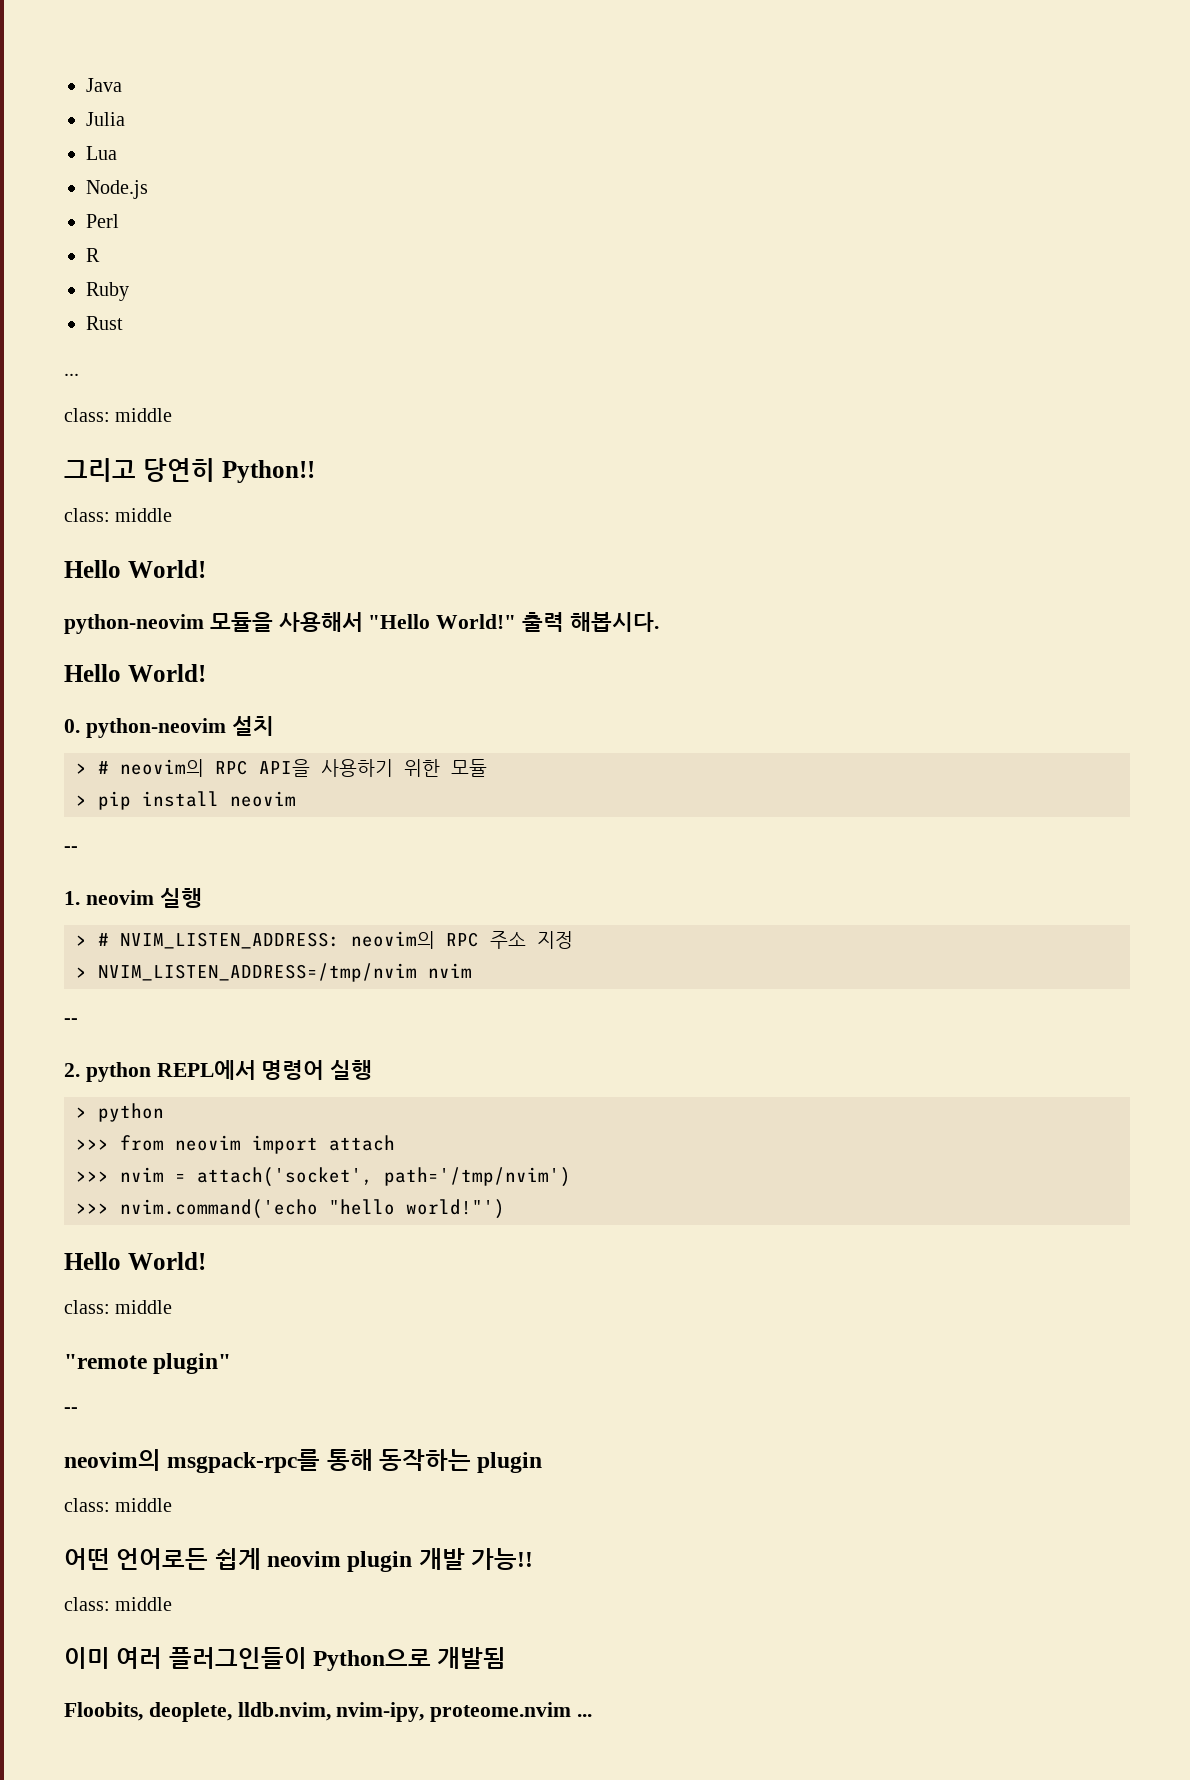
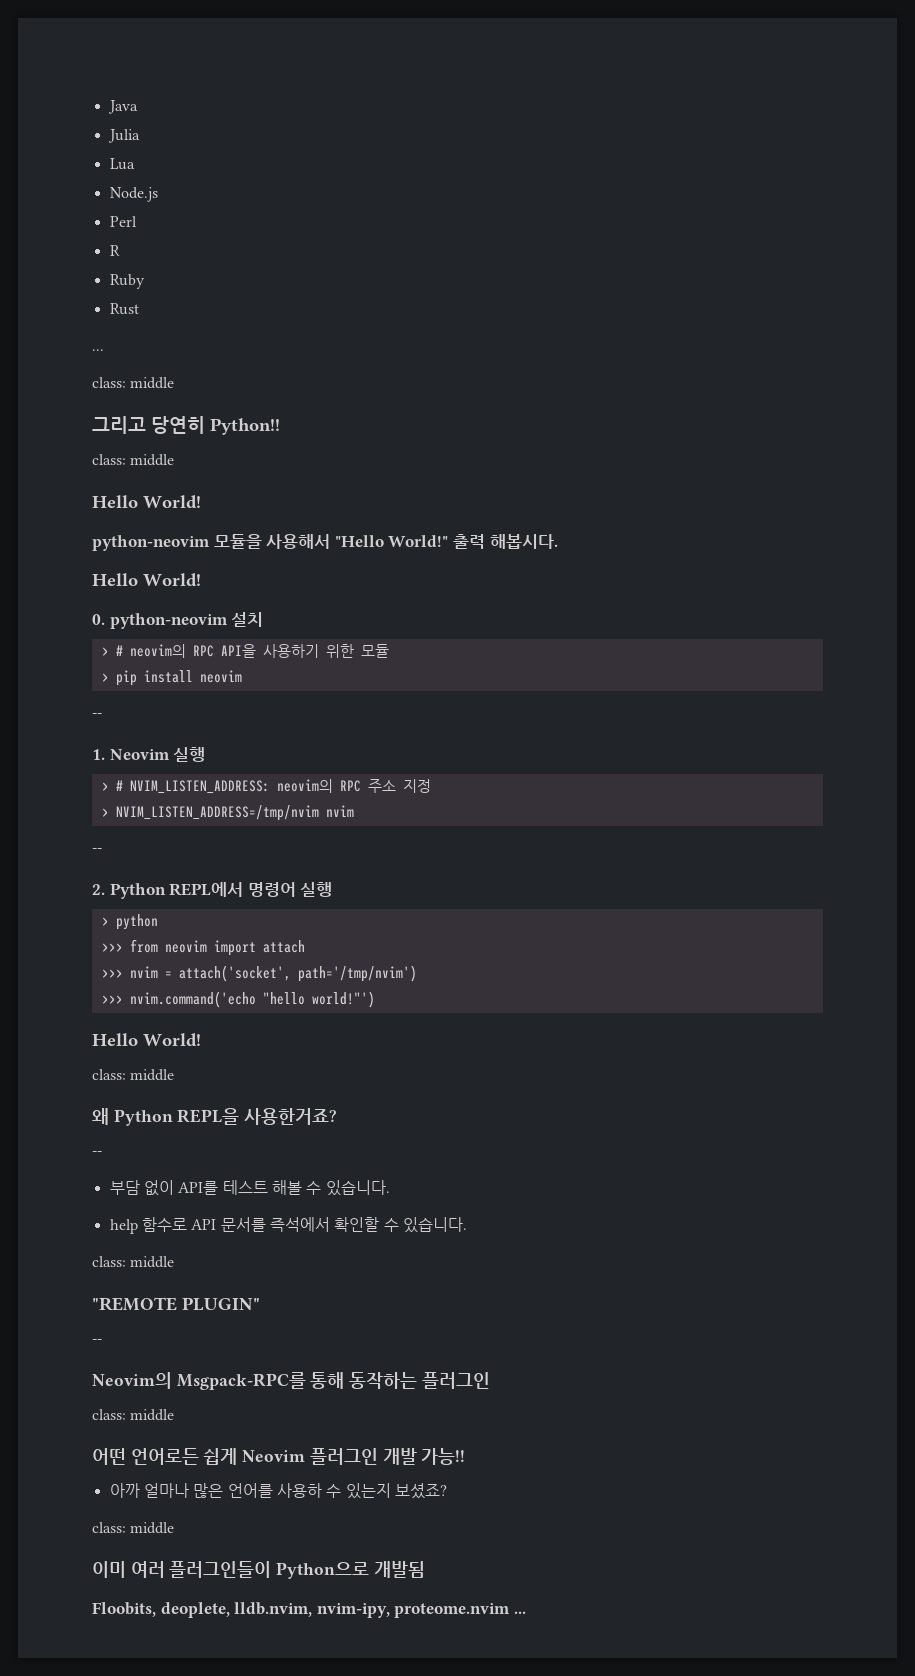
[85,890,154,905] neovim -> [109,749,170,760] Neovim
[85,1062,151,1082] python -> [109,883,166,899] Python
[64,1353,232,1374] [64,1407,78,1413] [64,1449,321,1473] "remote plugin" // -- // neovim의 msgpack-rpc를 -> [92,1108,338,1126] [92,1151,102,1156] [109,1180,390,1196] [109,1217,467,1234] [92,1256,175,1268] [92,1297,260,1311] [92,1339,102,1344] [92,1372,306,1390] 왜 Python REPL을 사용한거죠? // -- // 부담 없이 API를 테스트 해볼 수 있습니다. // help 함수로 API 문서를 즉석에서 확인할 수 있습니다. // class: middle // "REMOTE PLUGIN" // -- // Neovim의 Msgpack-RPC를
[477,1452,543,1473] plugin -> [421,1372,490,1389] 플러그인
[267,1551,413,1572] neovim plugin -> [242,1448,378,1465] Neovim 플러그인
(534, 1559) none -> [109,1483,447,1499] // 아까 얼마나 많은 언어를 사용하 수 있는지 보셨죠?

